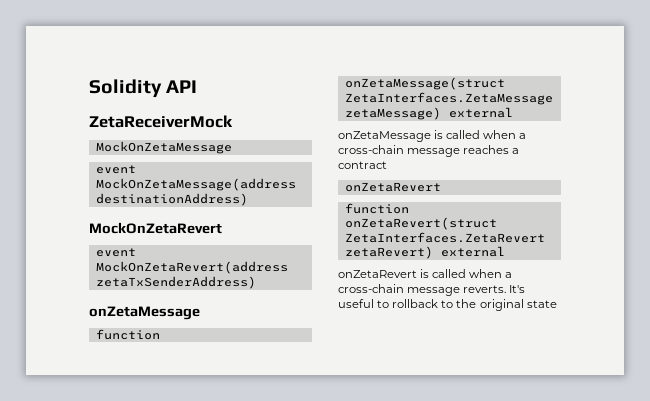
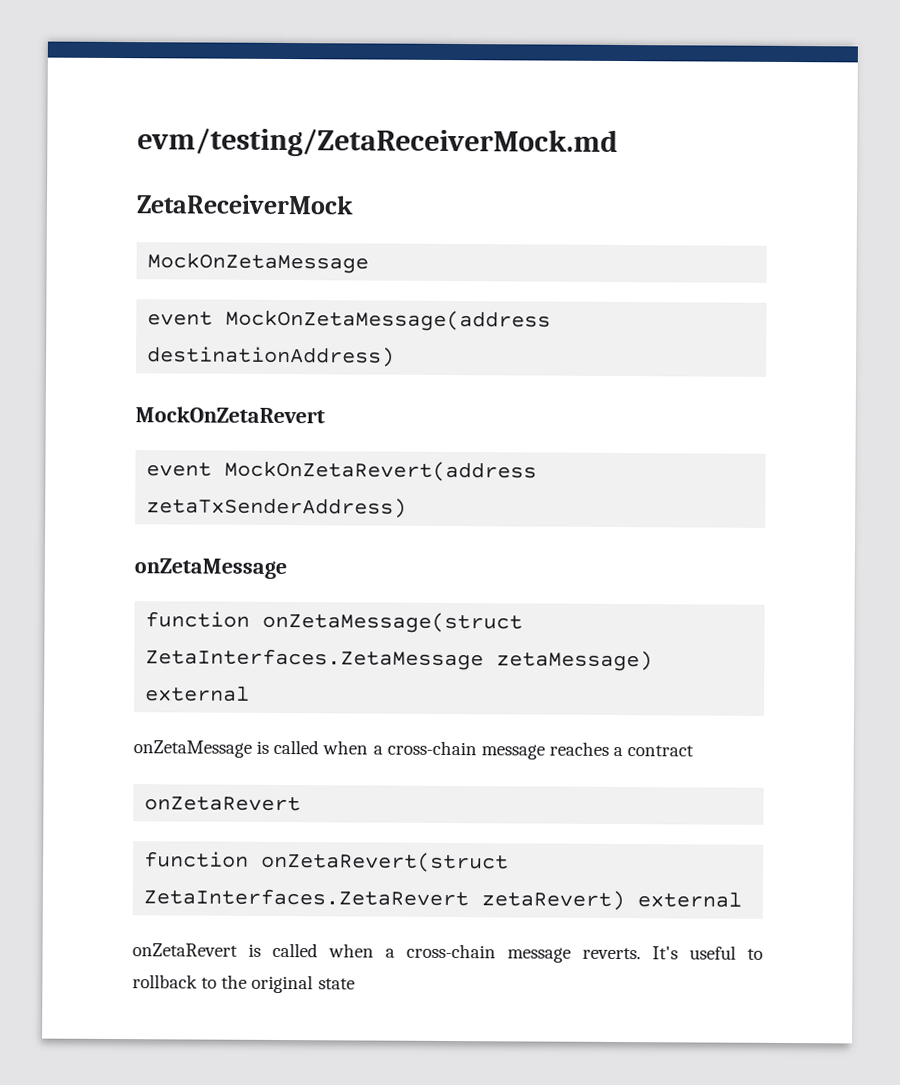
[89,79,198,98] Solidity API -> [137,127,618,158] evm/testing/ZetaReceiverMock.md

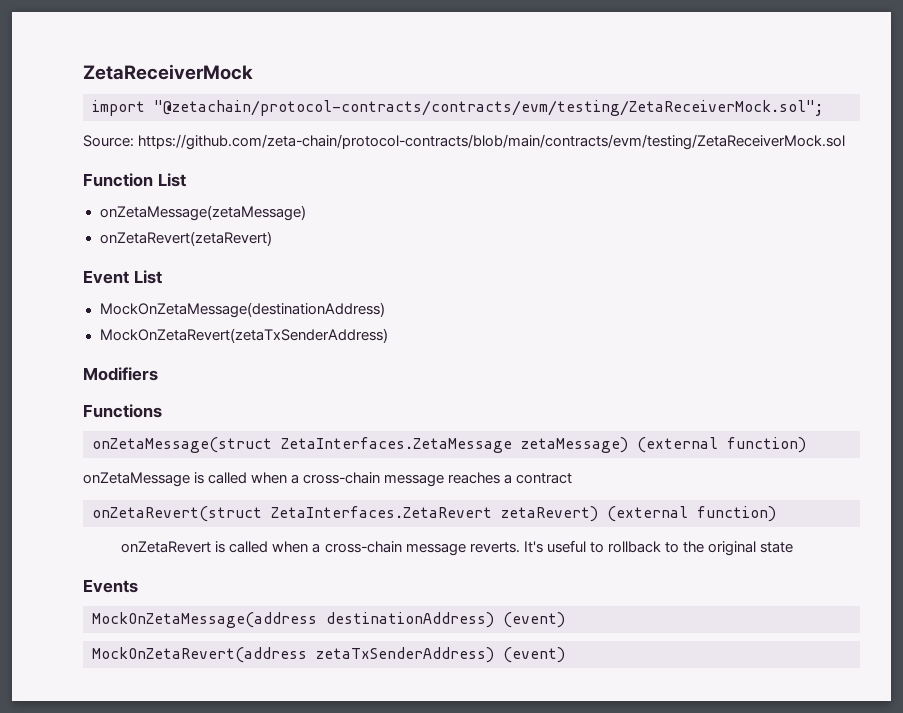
[137,127,618,158] evm/testing/ZetaReceiverMock.md // -> (83, 72) none
[147,252,370,274] [147,309,552,332] [147,346,396,367] [135,406,325,424] [146,460,538,482] [146,497,408,518] [134,558,287,580] [145,611,251,628] MockOnZetaMessage // event MockOnZetaMessage(address destinationAddress) // MockOnZetaRevert // event MockOnZetaRevert(address zetaTxSenderAddress) // onZetaMessage // function -> [92,100,823,116] [83,134,846,150] [83,173,186,187] [99,205,306,221] [99,231,272,246] [83,270,162,284] [99,302,385,318] [99,328,388,343] [83,367,158,381] [83,404,162,418] import "@zetachain/protocol-contracts/contracts/evm/testing/ZetaReceiverMock.sol"; // Source: https://github.com/zeta-chain/protocol-contracts/blob/main/contracts/evm/testing/ZetaReceiverMock.sol // Function List // onZetaMessage(zetaMessage) // onZetaRevert(zetaRevert) // Event List // MockOnZetaMessage(destinationAddress) // MockOnZetaRevert(zetaTxSenderAddress) // Modifiers // Functions //
[145,685,251,702] external -> [637,437,806,453] (external function)
[144,796,302,812] [144,851,250,868] onZetaRevert // function -> (573, 478) none
[637,891,743,908] external -> [607,506,776,522] (external function)
(355, 984) none -> [83,579,138,593] [92,612,565,628] [92,647,565,663] // Events // MockOnZetaMessage(address destinationAddress) (event) // MockOnZetaRevert(address zetaTxSenderAddress) (event)

